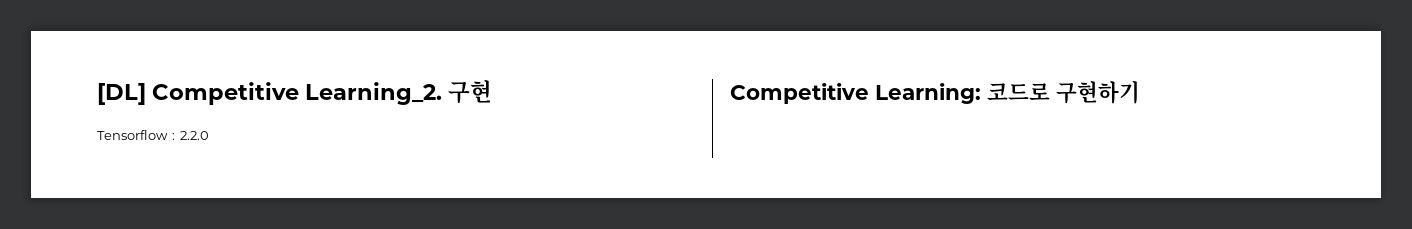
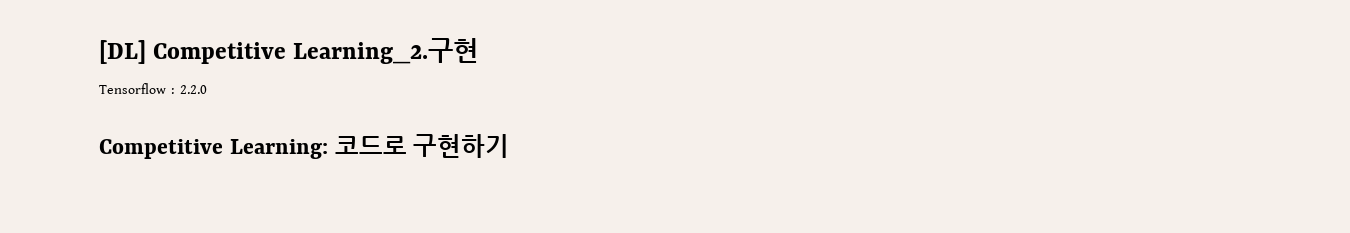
[305,80,493,105] Learning_2. 구현 -> [293,38,479,64] Learning_2.구현

